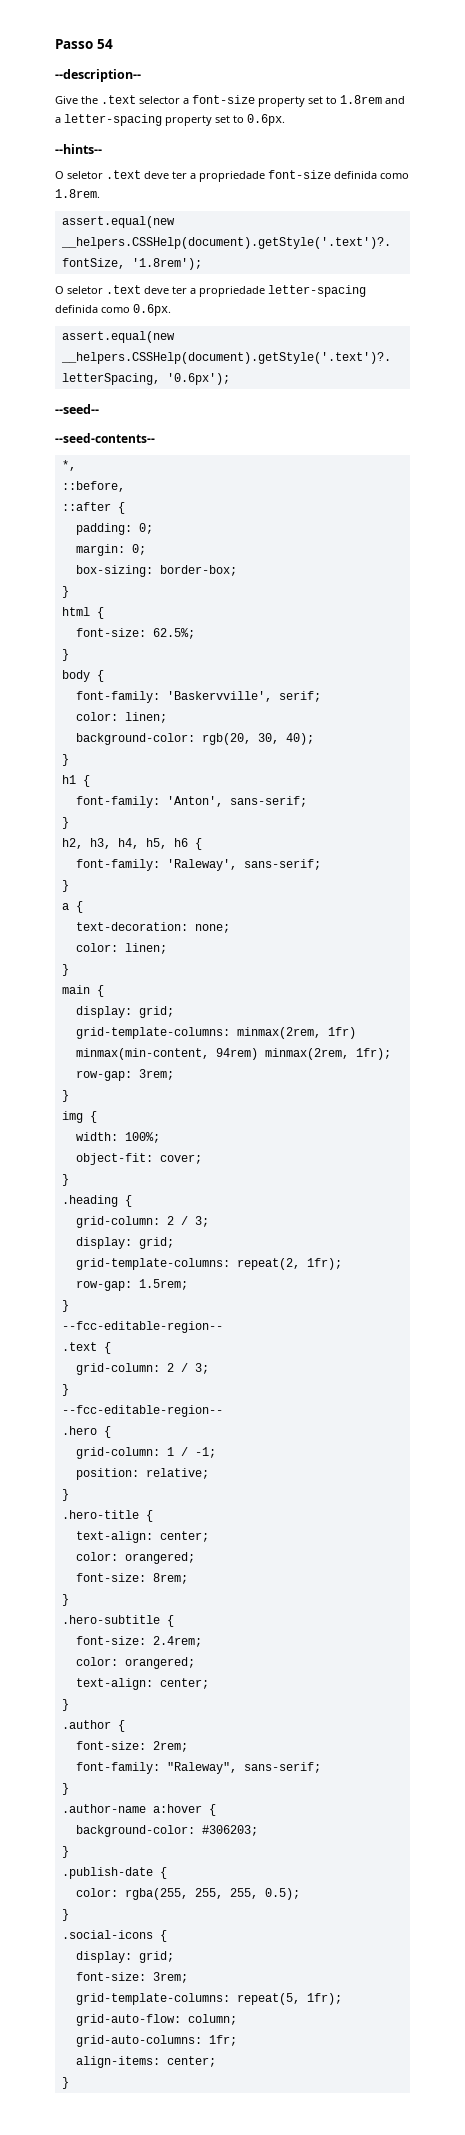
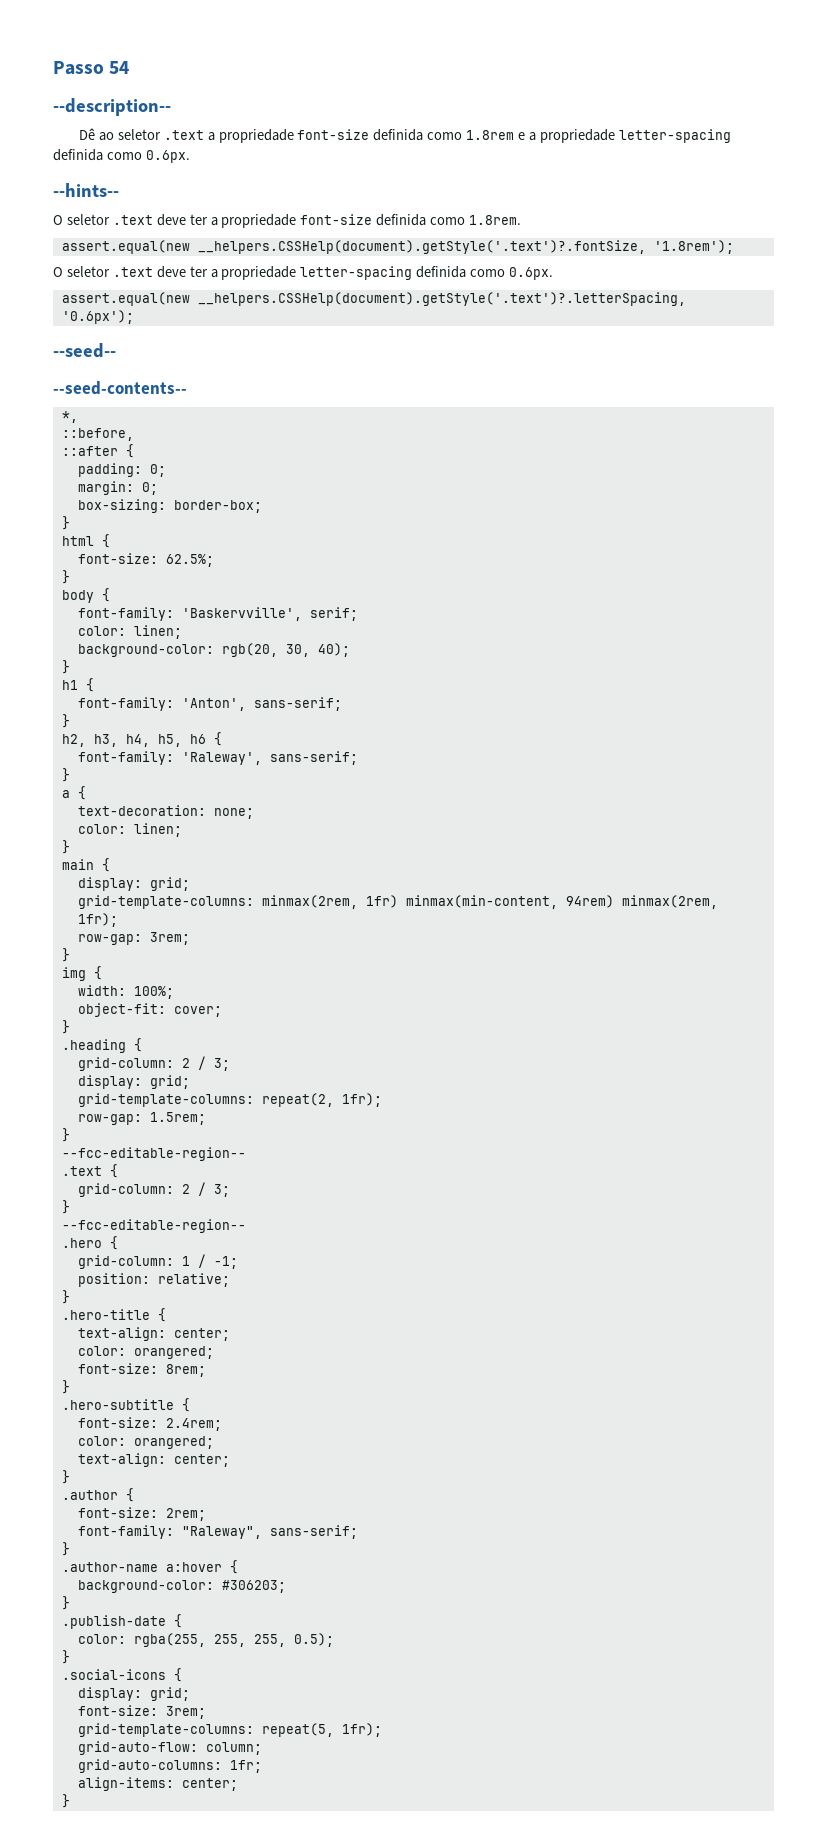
[55,95,405,107] [55,114,244,126] Give the .text selector a font-size property set to 1.8rem and a letter-spacing property set to -> [78,128,731,143] [53,149,142,161] Dê ao seletor .text a propriedade font-size definida como 1.8rem e a propriedade letter-spacing definida como

